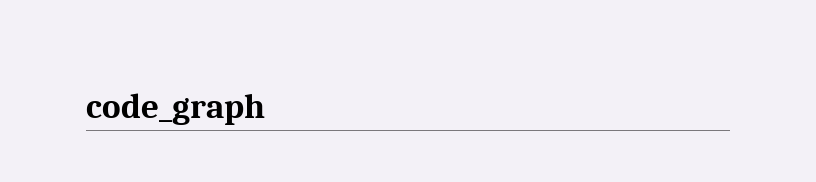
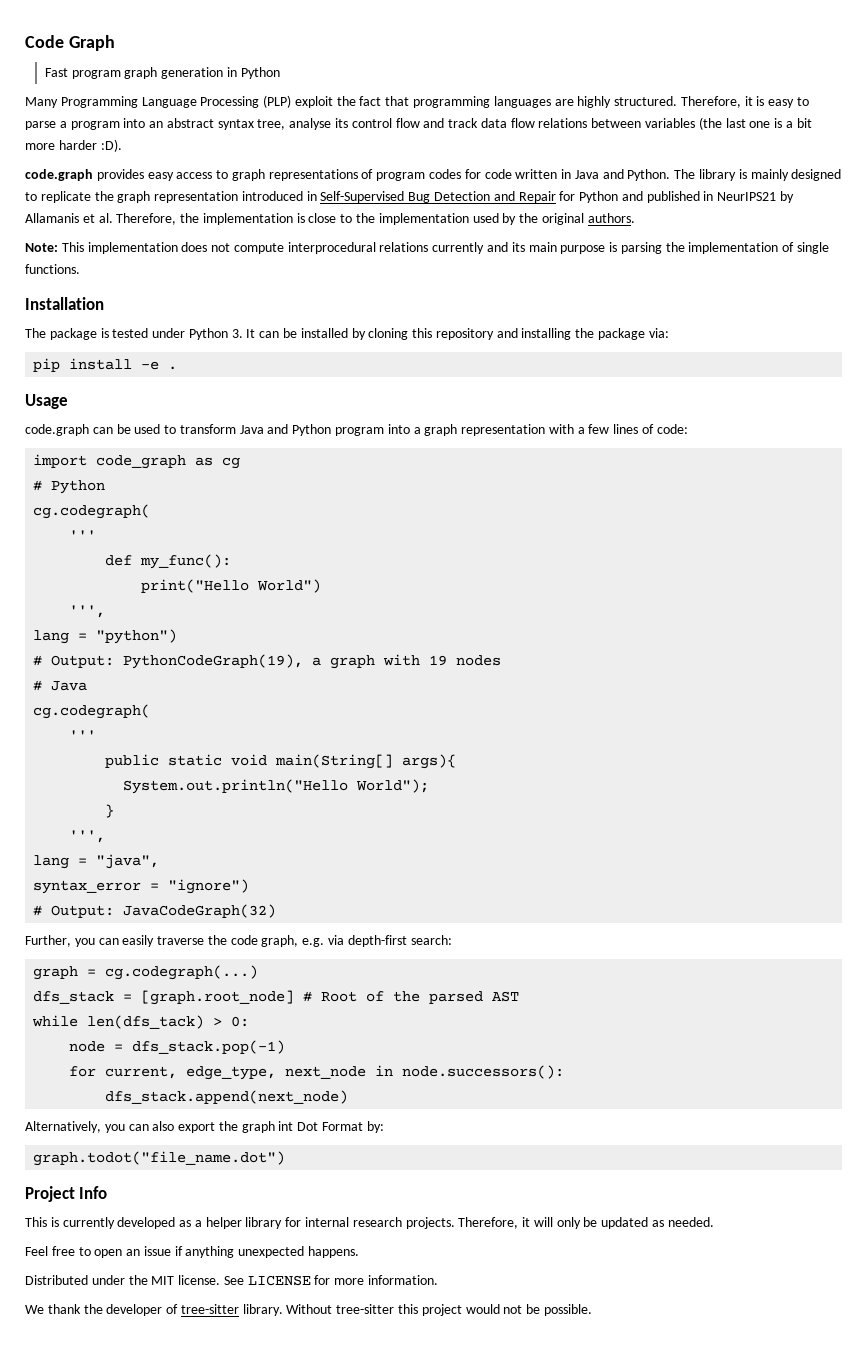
[86,93,265,125] code_graph -> [25,35,115,51] [44,67,280,79] [25,95,810,108] [25,117,812,130] [25,139,122,152] [25,169,842,181] [25,191,795,203] [25,213,635,225] [25,242,830,254] [25,264,80,274] [25,297,104,310] [25,328,669,340] [33,358,178,372] [25,394,68,409] [25,424,688,436] [33,454,241,469] [33,480,106,494] [33,504,151,519] [69,530,97,540] [105,554,232,569] [141,579,322,593] [69,605,106,618] [33,629,178,644] [33,654,502,669] [33,680,88,691] [33,704,151,719] [69,730,97,740] [105,754,457,769] [123,779,430,794] [105,804,115,818] [69,830,106,843] [33,854,160,869] [33,879,250,894] [33,904,277,918] [25,935,452,947] [33,965,259,980] [33,990,520,1005] [32,1015,250,1029] [69,1040,286,1054] [69,1065,565,1080] [105,1090,349,1104] [25,1121,384,1133] [33,1151,286,1166] [25,1186,108,1202] [25,1217,714,1229] [25,1246,360,1258] [25,1275,439,1286] [25,1304,592,1316] Code Graph // Fast program graph generation in Python // Many Programming Language Processing (PLP) exploit the fact that programming languages are highly structured. Therefore, it is easy to parse a program into an abstract syntax tree, analyse its control flow and track data flow relations between variables (the last one is a bit more harder :D). // code.graph provides easy access to graph representations of program codes for code written in Java and Python. The library is mainly designed to replicate the graph representation introduced in Self-Supervised Bug Detection and Repair for Python and published in NeurIPS21 by Allamanis et al. Therefore, the implementation is close to the implementation used by the original authors. // Note: This implementation does not compute interprocedural relations currently and its main purpose is parsing the implementation of single functions. // Installation // The package is tested under Python 3. It can be installed by cloning this repository and installing the package via: // pip install -e . // Usage // code.graph can be used to transform Java and Python program into a graph representation with a few lines of code: // import code_graph as cg // # Python // cg.codegraph( // ''' // def my_func(): // print("Hello World") // ''', // lang = "python") // # Output: PythonCodeGraph(19), a graph with 19 nodes // # Java // cg.codegraph( // ''' // public static void main(String[] args){ // System.out.println("Hello World"); // } // ''', // lang = "java", // syntax_error = "ignore") // # Output: JavaCodeGraph(32) // Further, you can easily traverse the code graph, e.g. via depth-first search: // graph = cg.codegraph(...) // dfs_stack = [graph.root_node] # Root of the parsed AST // while len(dfs_tack) > 0: // node = dfs_stack.pop(-1) // for current, edge_type, next_node in node.successors(): // dfs_stack.append(next_node) // Alternatively, you can also export the graph int Dot Format by: // graph.todot("file_name.dot") // Project Info // This is currently developed as a helper library for internal research projects. Therefore, it will only be updated as needed. // Feel free to open an issue if anything unexpected happens. // Distributed under the MIT license. See LICENSE for more information. // We thank the developer of tree-sitter library. Without tree-sitter this project would not be possible.

